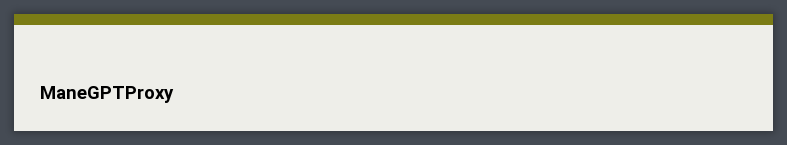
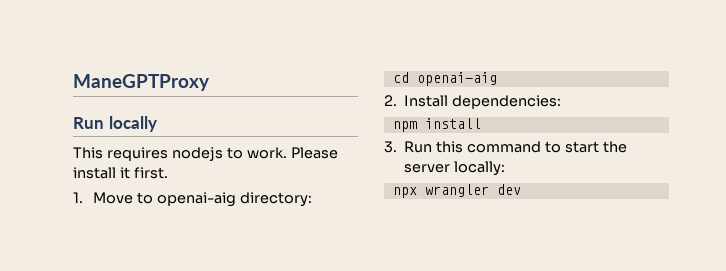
(174, 94) none -> [73,116,157,132] [73,147,338,161] [73,167,168,179] [73,192,312,207] [392,72,497,86] [384,95,562,109] [392,118,481,132] [384,141,627,153] [404,161,506,176] [392,184,521,198] // Run locally // This requires nodejs to work. Please install it first. // 1. Move to openai-aig directory: // cd openai-aig // 2. Install dependencies: // npm install // 3. Run this command to start the server locally: // npx wrangler dev

